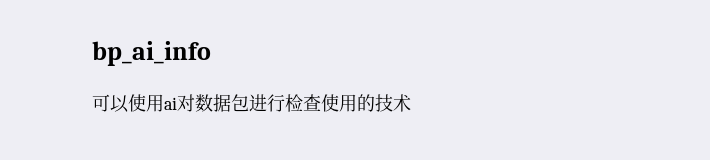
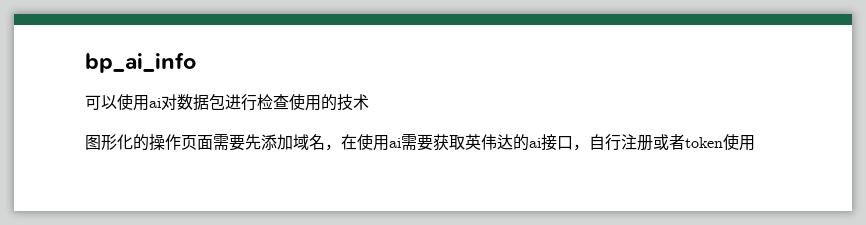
(411, 103) none -> [85,134,755,151] // 图形化的操作页面需要先添加域名，在使用ai需要获取英伟达的ai接口，自行注册或者token使用

